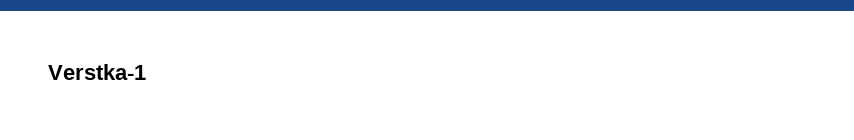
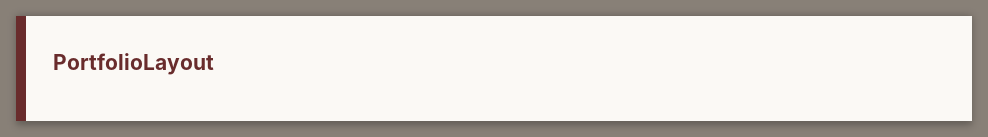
[48,64,146,80] Verstka-1 -> [53,53,214,75] PortfolioLayout

